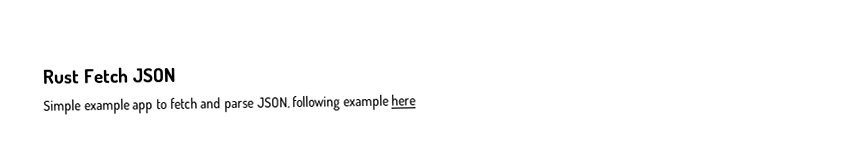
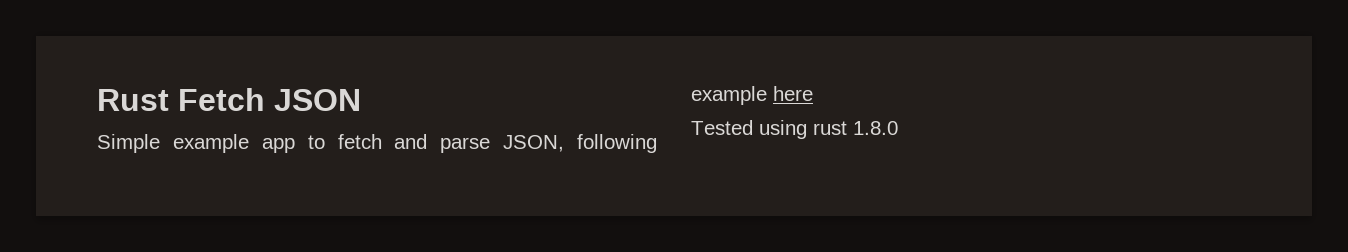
(417, 100) none -> [691,120,898,139] // Tested using rust 1.8.0

